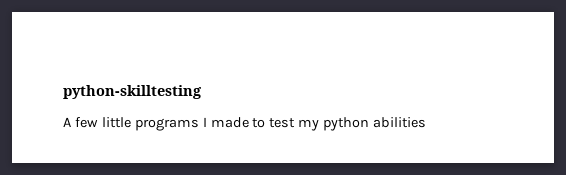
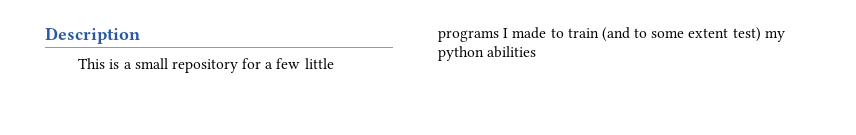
[63,85,202,99] [63,117,71,127] python-skilltesting // A -> [45,27,140,44] [78,58,274,73] Description // This is a small repository for a
[269,118,296,128] test -> [567,27,761,42] train (and to some extent test)

